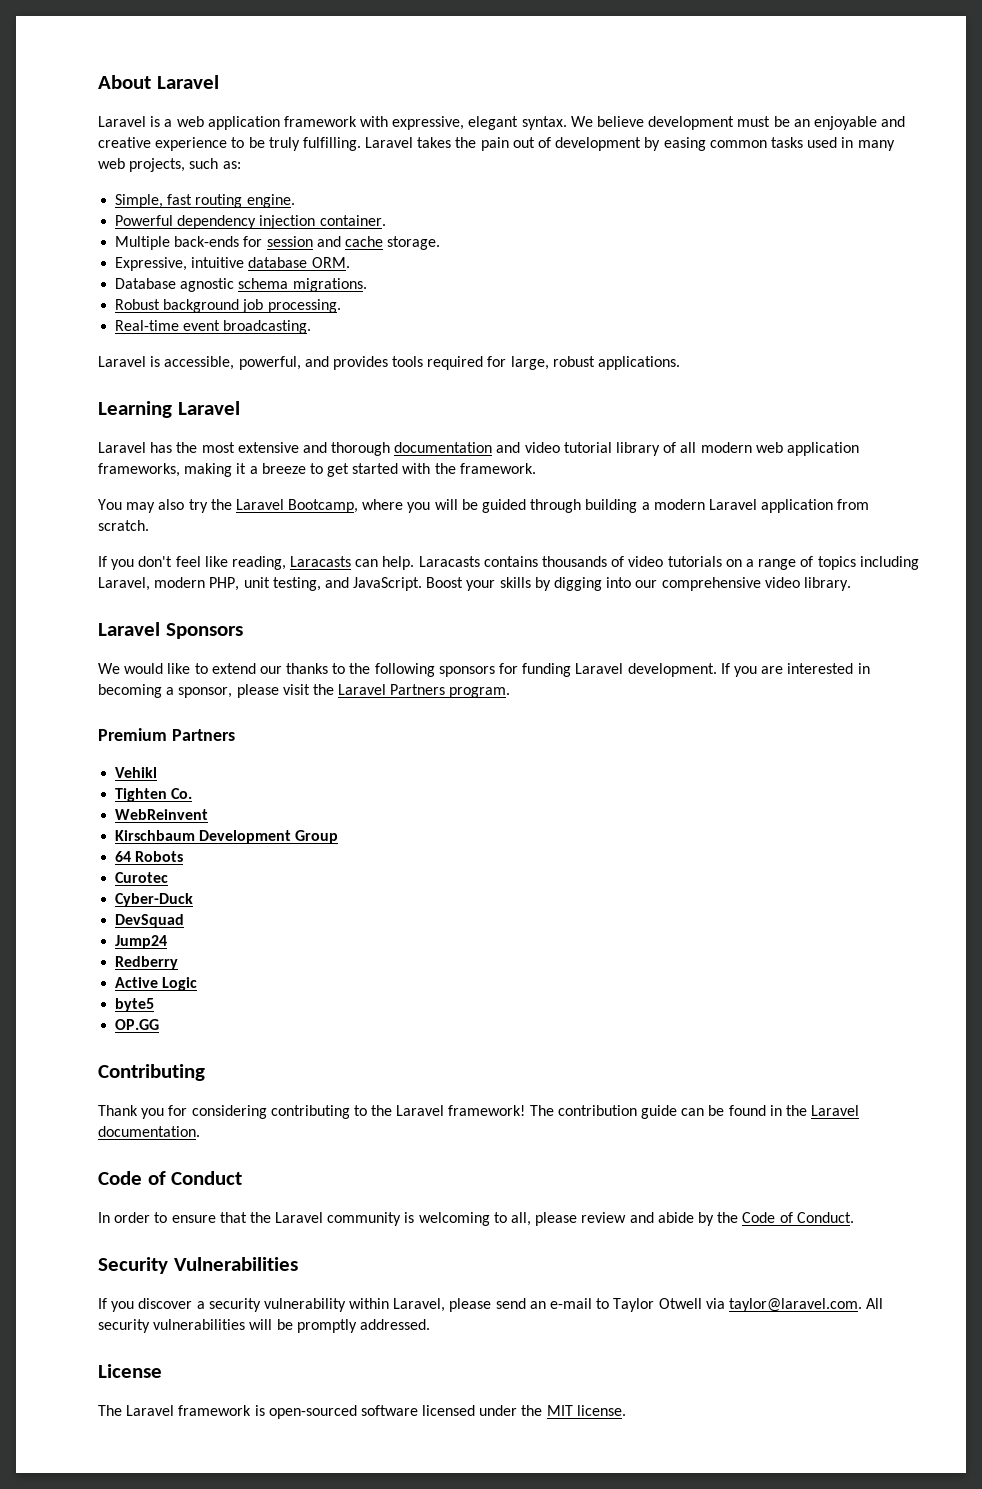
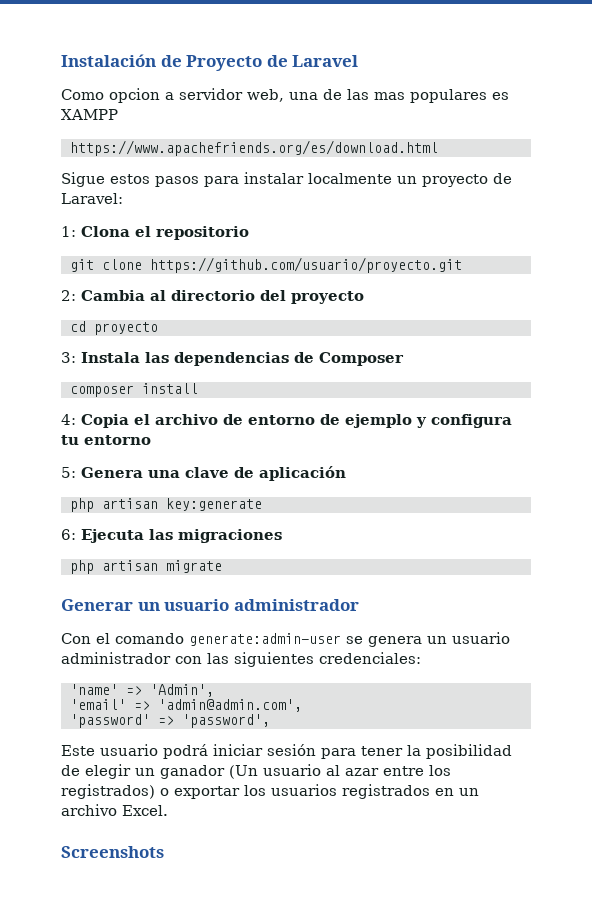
[98,75,219,89] [98,116,906,130] [98,137,895,151] [98,158,241,172] [115,194,295,208] [115,215,386,229] [115,236,441,250] [115,257,350,271] [115,278,367,292] [115,299,341,313] [115,320,312,334] [98,356,681,370] [98,401,240,418] [98,442,859,456] [98,463,536,477] [98,499,870,513] [98,520,149,531] [98,556,919,570] [98,577,851,591] [98,622,243,639] [98,663,870,677] [98,684,511,698] [98,728,235,741] [115,767,158,778] [115,788,193,802] [115,809,209,820] [115,830,339,844] [115,851,184,862] [115,872,169,883] [115,893,194,907] [115,914,185,928] [115,935,168,949] [115,956,179,970] [115,977,198,991] [115,998,155,1012] [115,1019,160,1030] [98,1064,205,1081] [98,1105,860,1119] [98,1126,200,1137] [98,1171,243,1185] [98,1212,854,1226] [98,1257,298,1274] [98,1298,884,1312] [98,1319,430,1333] [98,1364,162,1378] [98,1405,626,1419] About Laravel // Laravel is a web application framework with expressive, elegant syntax. We believe development must be an enjoyable and creative experience to be truly fulfilling. Laravel takes the pain out of development by easing common tasks used in many web projects, such as: // Simple, fast routing engine. // Powerful dependency injection container. // Multiple back-ends for session and cache storage. // Expressive, intuitive database ORM. // Database agnostic schema migrations. // Robust background job processing. // Real-time event broadcasting. // Laravel is accessible, powerful, and provides tools required for large, robust applications. // Learning Laravel // Laravel has the most extensive and thorough documentation and video tutorial library of all modern web application frameworks, making it a breeze to get started with the framework. // You may also try the Laravel Bootcamp, where you will be guided through building a modern Laravel application from scratch. // If you don't feel like reading, Laracasts can help. Laracasts contains thousands of video tutorials on a range of topics including Laravel, modern PHP, unit testing, and JavaScript. Boost your skills by digging into our comprehensive video library. // Laravel Sponsors // We would like to extend our thanks to the following sponsors for funding Laravel development. If you are interested in becoming a sponsor, please visit the Laravel Partners program. // Premium Partners // Vehikl // Tighten Co. // WebReinvent // Kirschbaum Development Group // 64 Robots // Curotec // Cyber-Duck // DevSquad // Jump24 // Redberry // Active Logic // byte5 // OP.GG // Contributing // Thank you for considering contributing to the Laravel framework! The contribution guide can be found in the Laravel documentation. // Code of Conduct // In order to ensure that the Laravel community is welcoming to all, please review and abide by the Code of Conduct. // Security Vulnerabilities // If you discover a security vulnerability within Laravel, please send an e-mail to Taylor Otwell via taylor@laravel.com. All security vulnerabilities will be promptly addressed. // License // The Laravel framework is open-sourced software licensed under the MIT license. -> [61,54,359,71] [61,88,509,103] [61,109,118,120] [69,140,438,156] [61,172,512,187] [61,193,123,204] [61,226,249,240] [69,257,462,273] [61,290,364,304] [69,321,158,335] [61,352,404,366] [69,383,198,397] [61,414,512,428] [61,435,151,445] [61,466,346,481] [69,498,262,512] [61,529,282,543] [69,560,222,574] [61,599,359,611] [61,632,510,647] [61,652,421,667] [69,684,214,697] [69,699,302,712] [69,714,270,728] [61,744,512,759] [61,764,451,779] [61,784,479,799] [61,804,168,816] [61,846,164,858] Instalación de Proyecto de Laravel // Como opcion a servidor web, una de las mas populares es XAMPP // https://www.apachefriends.org/es/download.html // Sigue estos pasos para instalar localmente un proyecto de Laravel: // 1: Clona el repositorio // git clone https://github.com/usuario/proyecto.git // 2: Cambia al directorio del proyecto // cd proyecto // 3: Instala las dependencias de Composer // composer install // 4: Copia el archivo de entorno de ejemplo y configura tu entorno // 5: Genera una clave de aplicación // php artisan key:generate // 6: Ejecuta las migraciones // php artisan migrate // Generar un usuario administrador // Con el comando generate:admin-user se genera un usuario administrador con las siguientes credenciales: // 'name' => 'Admin', // 'email' => 'admin@admin.com', // 'password' => 'password', // Este usuario podrá iniciar sesión para tener la posibilidad de elegir un ganador (Un usuario al azar entre los registrados) o exportar los usuarios registrados en un archivo Excel. // Screenshots

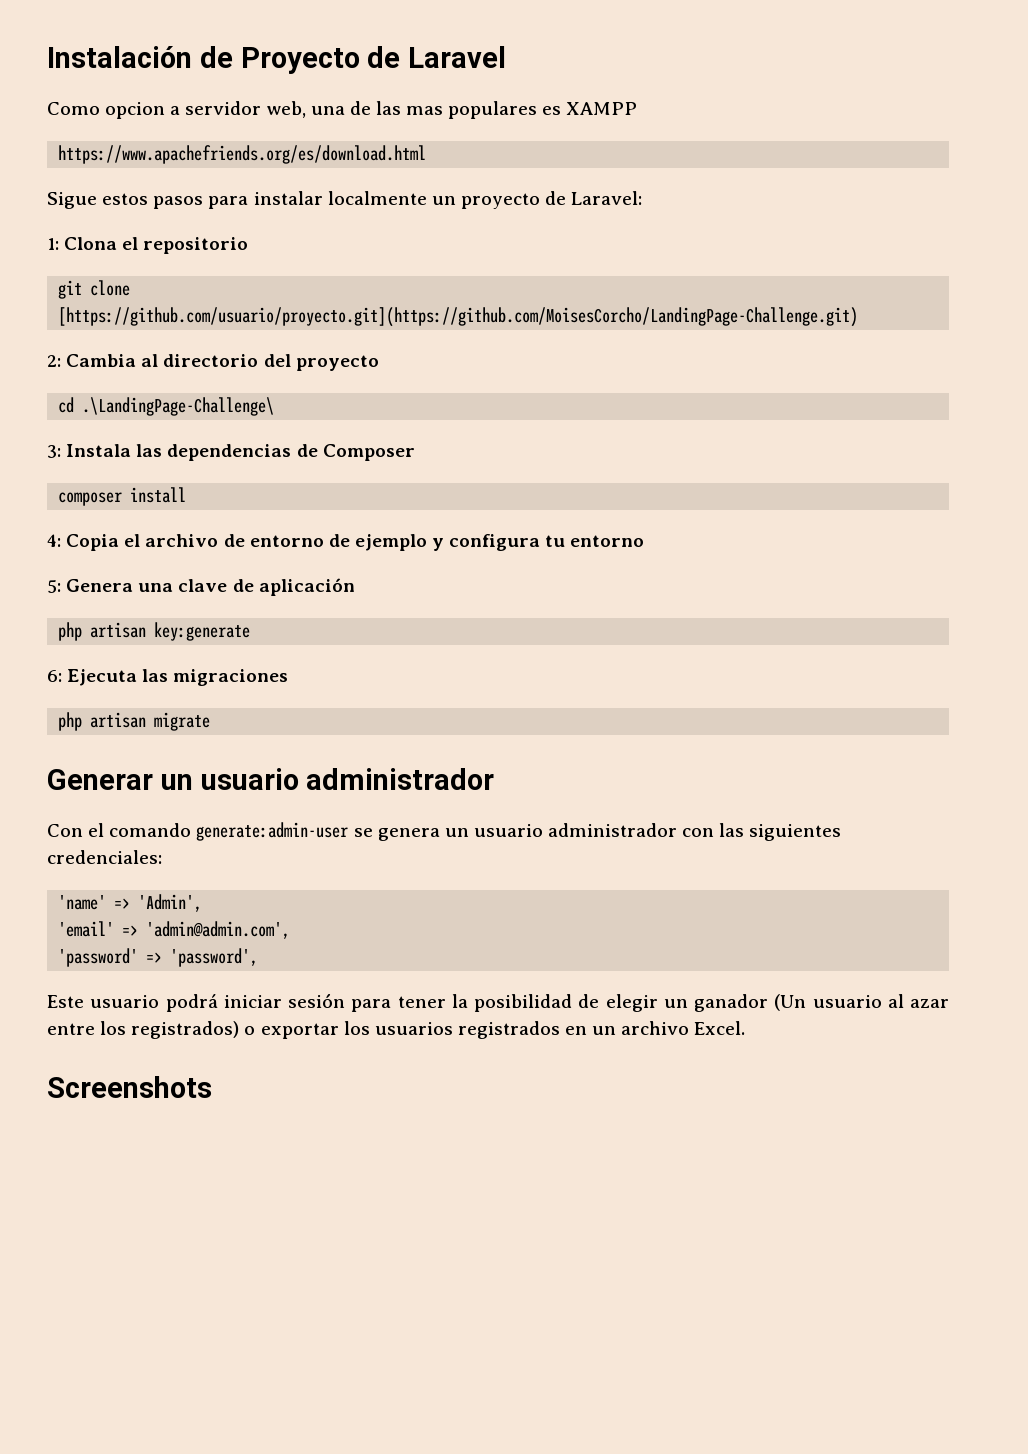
[149,257,462,273] https://github.com/usuario/proyecto.git -> [58,307,859,327] [https://github.com/usuario/proyecto.git](https://github.com/MoisesCorcho/LandingPage-Challenge.git)
[93,322,158,335] proyecto -> [82,397,275,416] .\LandingPage-Challenge\

